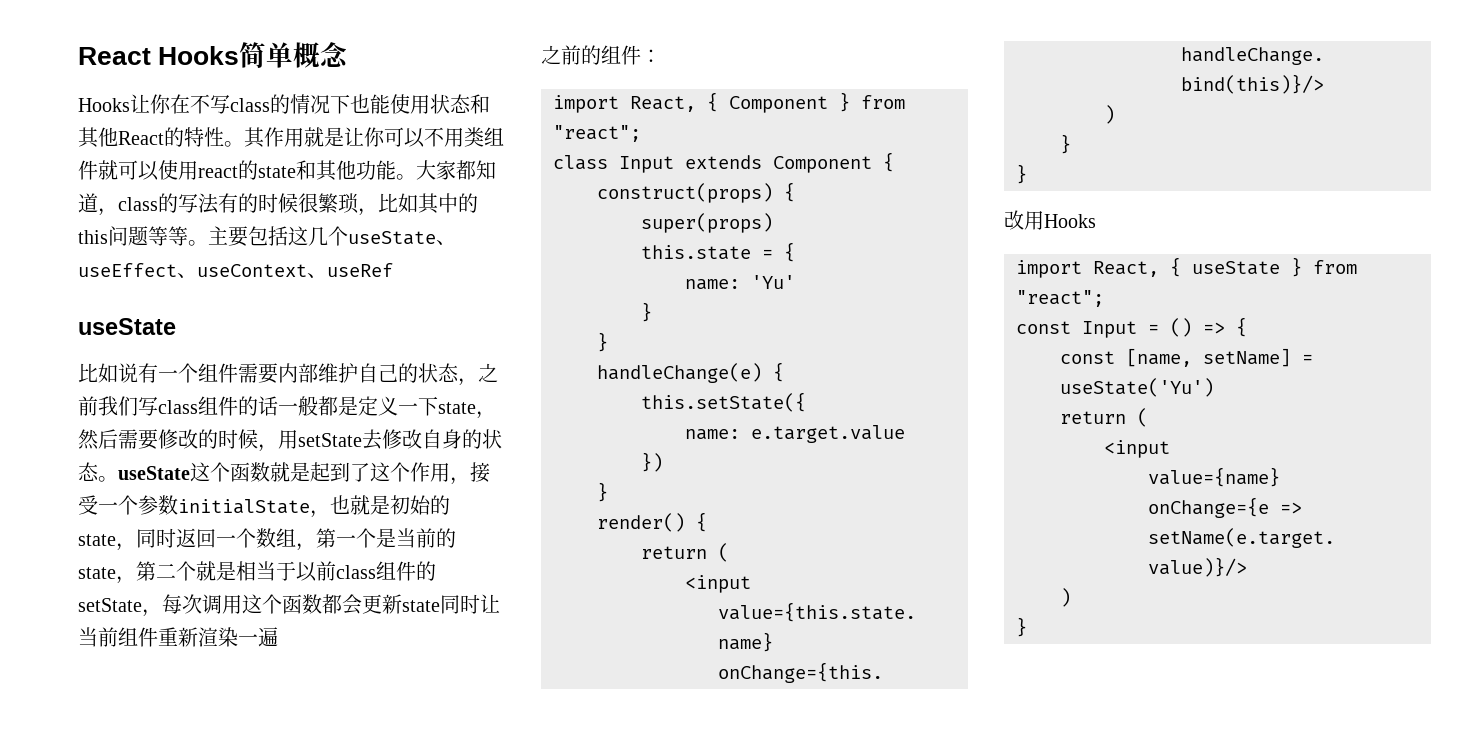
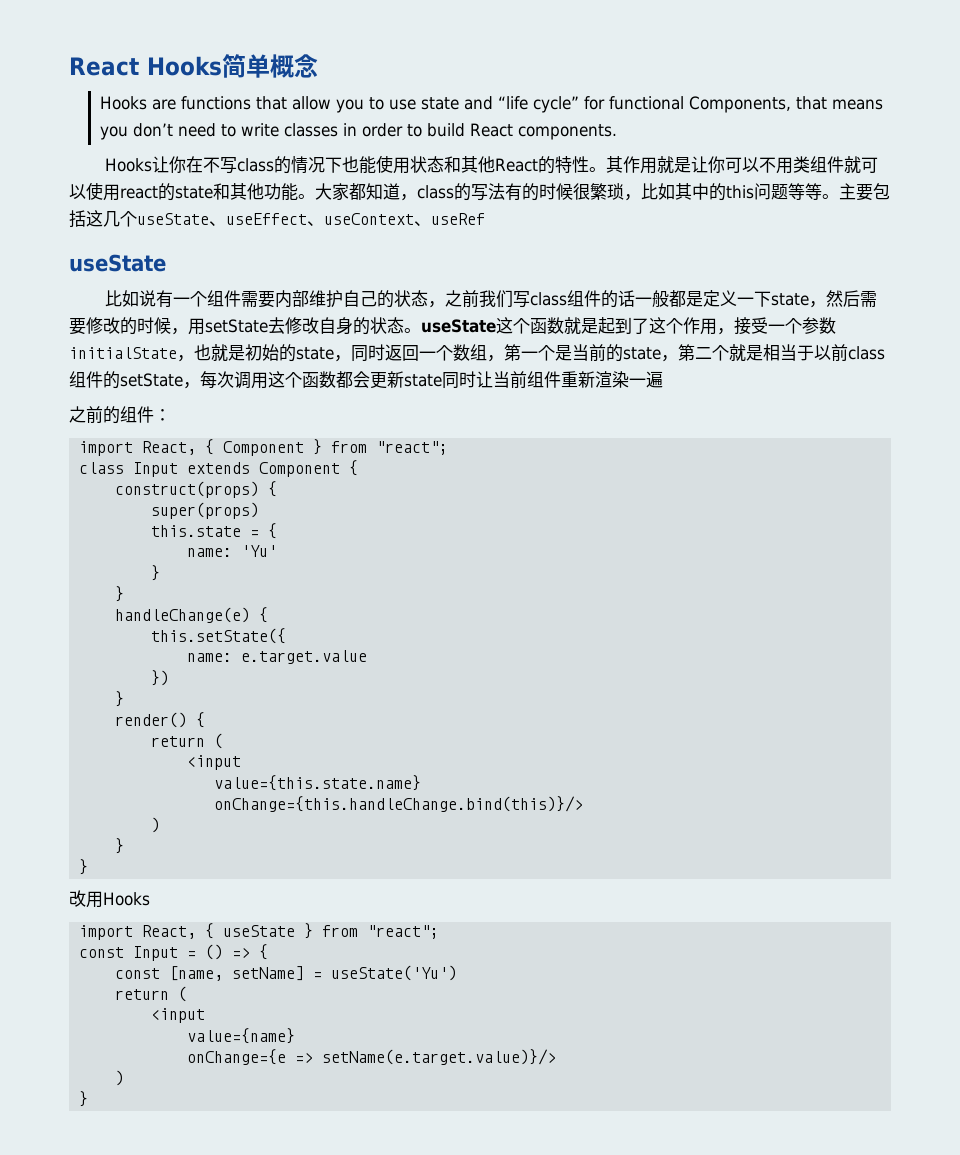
(350, 55) none -> [99,96,883,113] [99,123,617,140] // Hooks are functions that allow you to use state and “life cycle” for functional Components, that means you don’t need to write classes in order to build React components.

